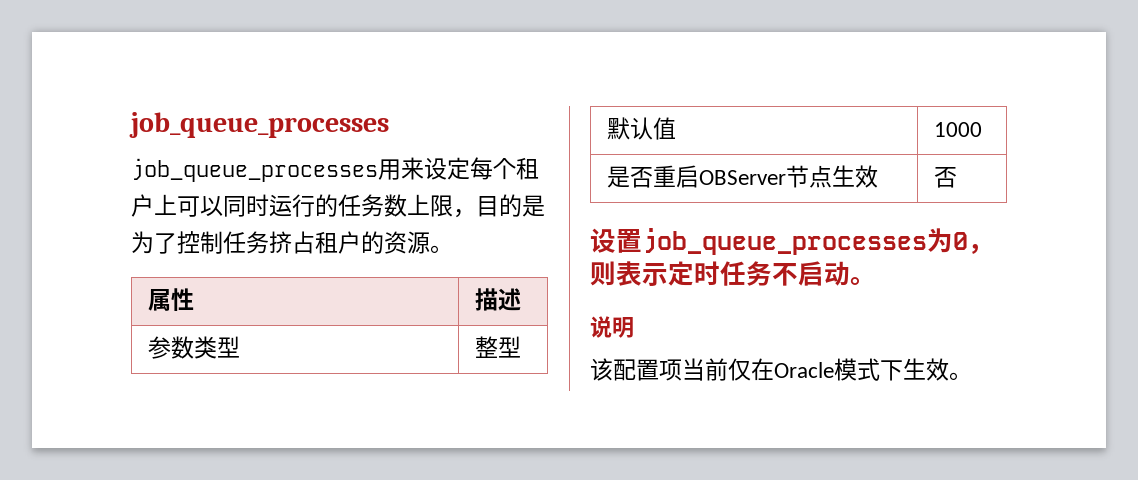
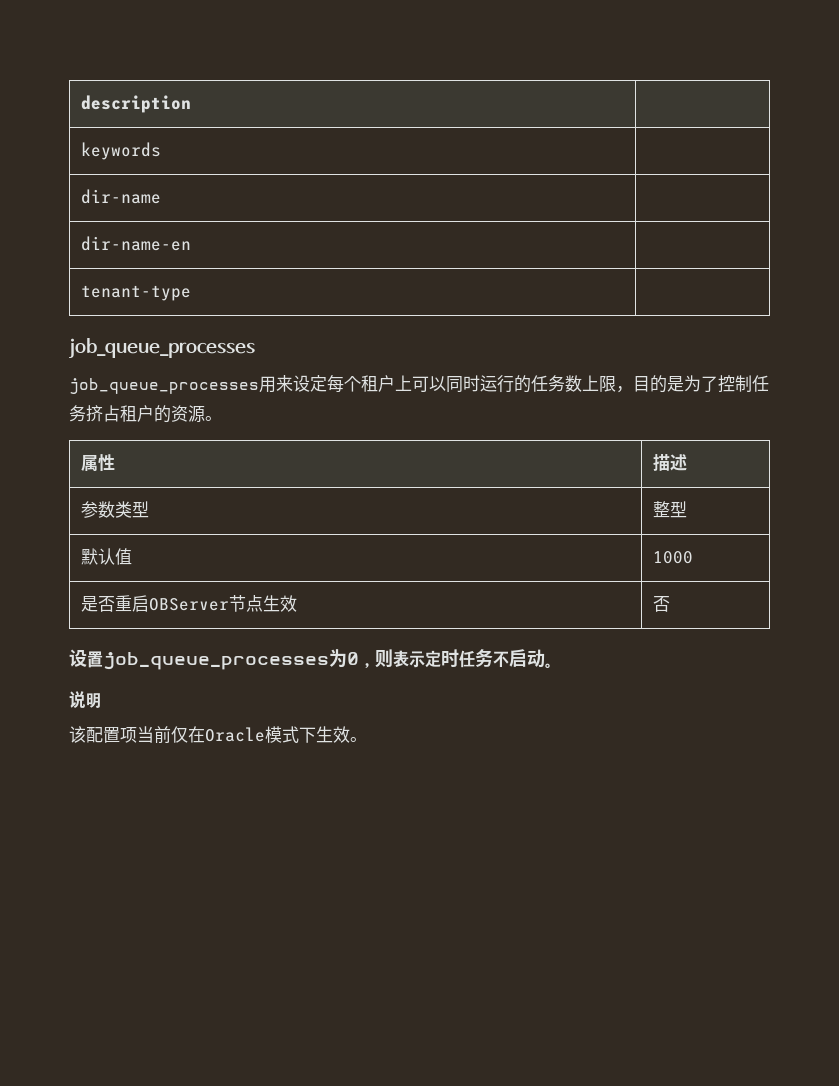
(129, 125) none -> [80,95,191,113] [80,142,161,160] [80,189,161,204] [80,236,191,251] [80,285,191,301] description | // keywords | // dir-name | // dir-name-en | // tenant-type | //

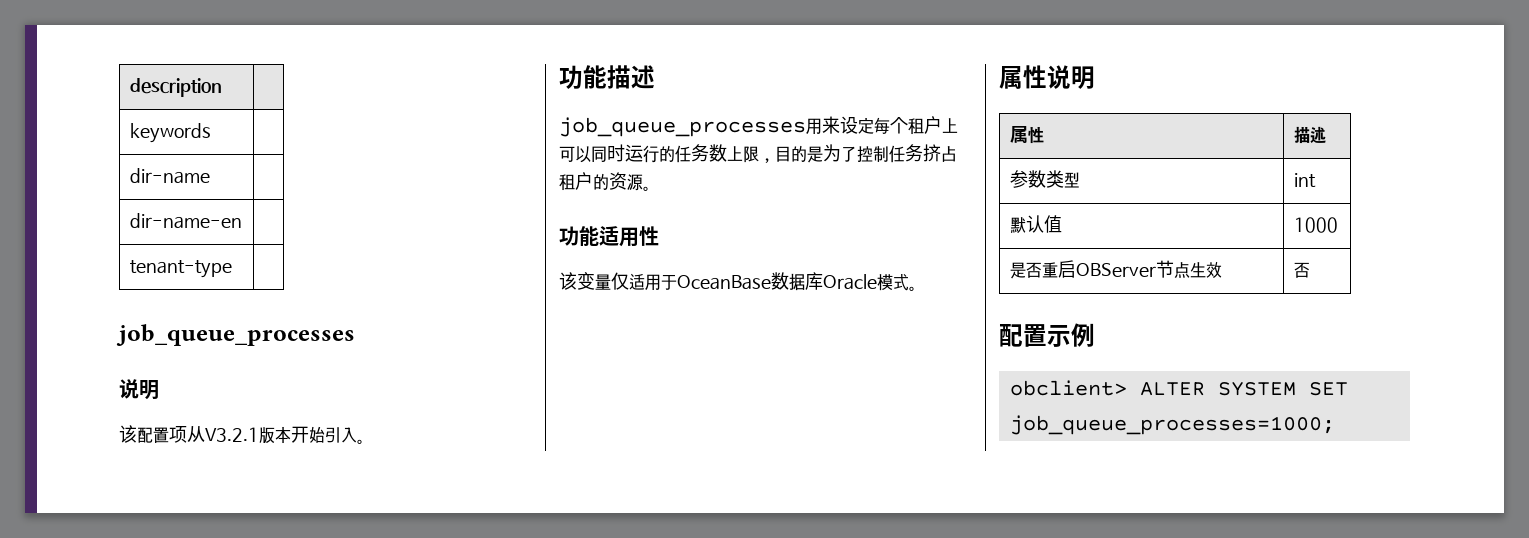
(255, 348) none -> [119,379,159,400] [119,425,365,444] [559,65,655,89] // 说明 // 该配置项从V3.2.1版本开始引入。 // 功能描述
(222, 418) none -> [559,226,659,247] [559,272,917,291] [999,65,1095,89] // 功能适用性 // 该变量仅适用于OceanBase数据库Oracle模式。 // 属性说明
[652,501,687,518] 整型 -> [1293,173,1316,188] int
[69,649,553,670] [69,691,101,709] [69,726,367,744] 设置job_queue_processes为0，则表示定时任务不启动。 // 说明 // 该配置项当前仅在Oracle模式下生效。 -> [999,323,1095,347] [1009,380,1348,396] [1009,415,1335,435] 配置示例 // obclient> ALTER SYSTEM SET job_queue_processes=1000;

